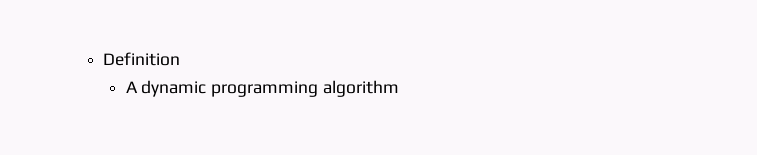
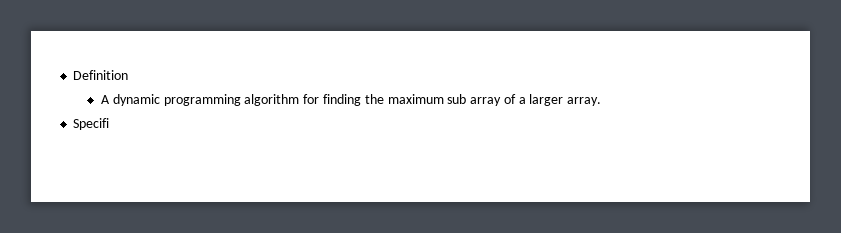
(399, 88) none -> [303,94,602,106] [73,118,110,130] for finding the maximum sub array of a larger array. // Specifi

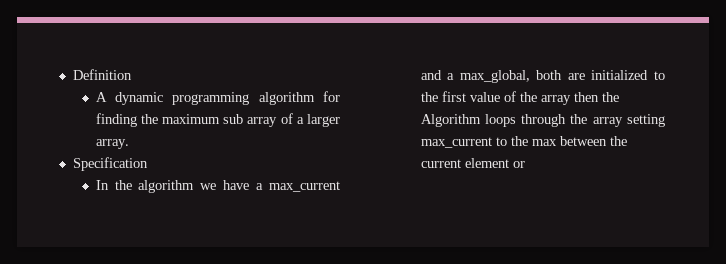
[73,118,110,130] Specifi -> [72,157,148,171] [95,180,341,193] [420,70,665,83] [420,91,619,105] [420,114,665,127] [420,136,627,148] [420,158,525,168] Specification // In the algorithm we have a max_current and a max_global, both are initialized to the first value of the array then the Algorithm loops through the array setting max_current to the max between the current element or

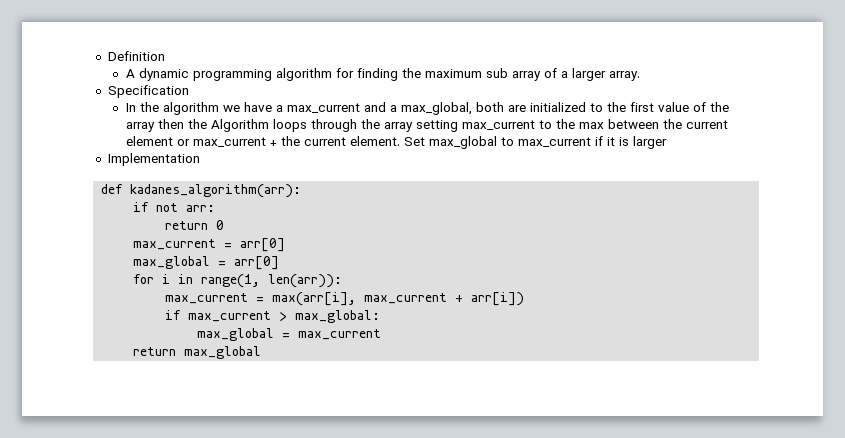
(525, 164) none -> [192,136,667,149] [107,153,200,166] [101,184,302,198] [133,202,216,212] [165,220,225,230] [133,238,286,252] [133,256,280,270] [133,274,343,288] [165,292,525,306] [165,310,381,323] [197,328,382,341] [133,346,262,359] max_current + the current element. Set max_global to max_current if it is larger // Implementation // def kadanes_algorithm(arr): // if not arr: // return 0 // max_current = arr[0] // max_global = arr[0] // for i in range(1, len(arr)): // max_current = max(arr[i], max_current + arr[i]) // if max_current > max_global: // max_global = max_current // return max_global

